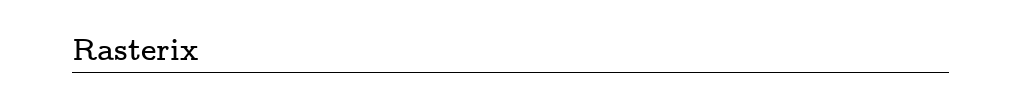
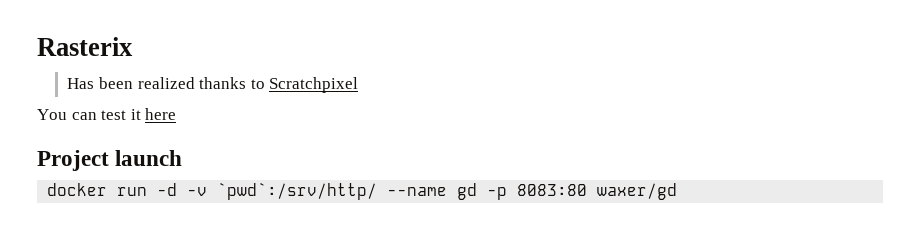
(198, 49) none -> [67,77,359,93] [37,108,177,120] [37,150,183,171] [47,183,678,200] // Has been realized thanks to Scratchpixel // You can test it here // Project launch // docker run -d -v `pwd`:/srv/http/ --name gd -p 8083:80 waxer/gd

